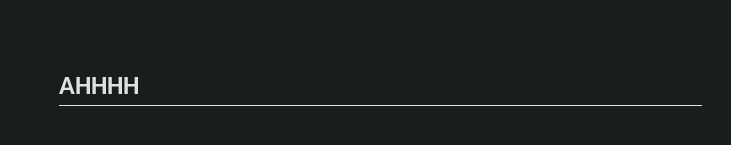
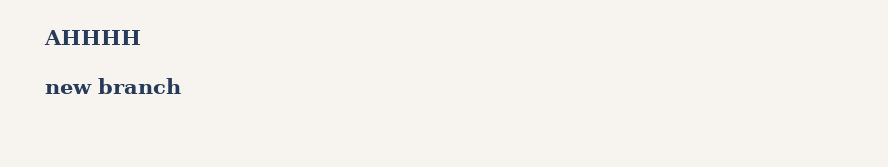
(139, 85) none -> [45,78,181,94] // new branch

